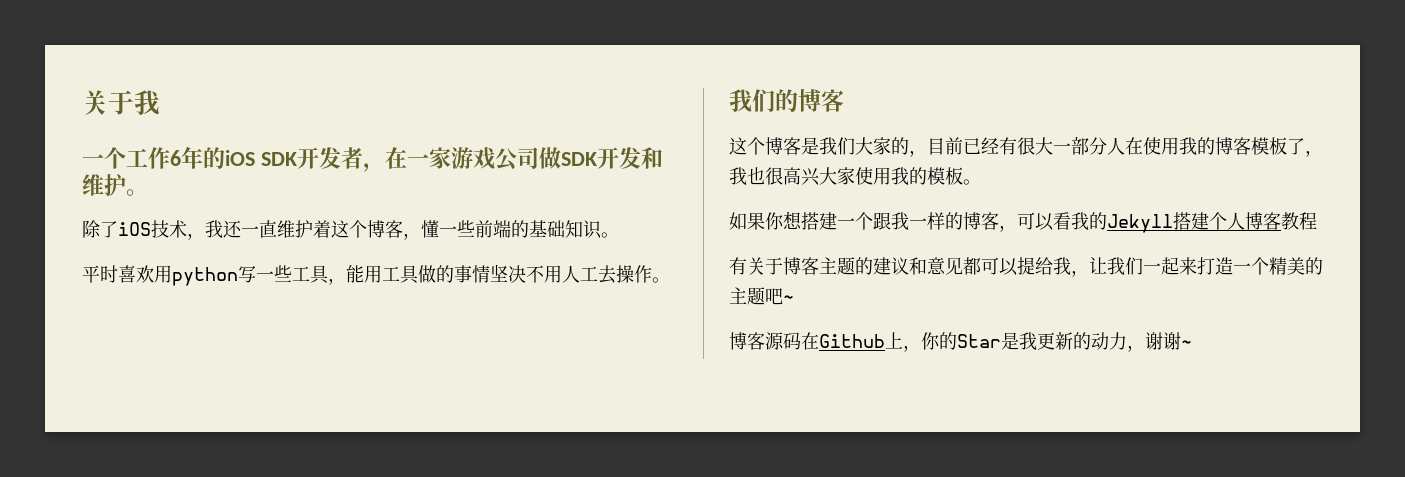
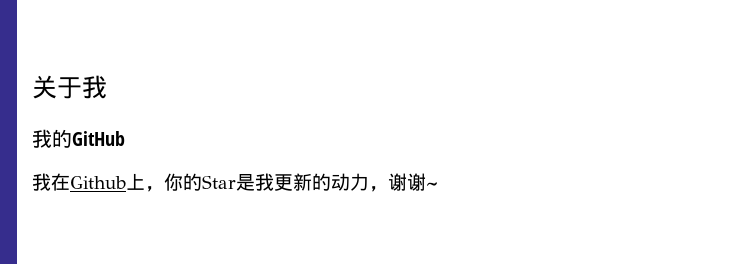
[82,146,663,172] [82,174,148,196] [82,220,619,240] [82,264,670,286] [729,89,844,113] [729,137,1323,157] [729,167,981,186] [729,211,1317,233] [729,257,1323,277] [729,287,794,305] [729,332,801,350] 一个工作6年的iOS SDK开发者，在一家游戏公司做SDK开发和维护。 // 除了iOS技术，我还一直维护着这个博客，懂一些前端的基础知识。 // 平时喜欢用python写一些工具，能用工具做的事情坚决不用人工去操作。 // 我们的博客 // 这个博客是我们大家的，目前已经有很大一部分人在使用我的博客模板了，我也很高兴大家使用我的模板。 // 如果你想搭建一个跟我一样的博客，可以看我的Jekyll搭建个人博客教程 // 有关于博客主题的建议和意见都可以提给我，让我们一起来打造一个精美的主题吧~ // 博客源码 -> [32,129,125,148] [32,173,51,191] 我的GitHub // 我

